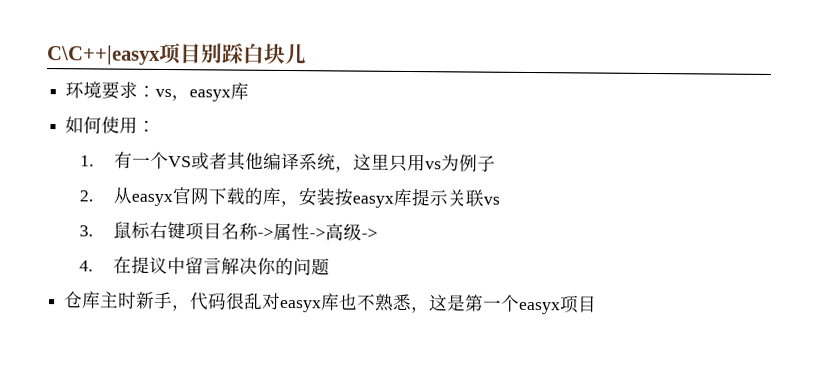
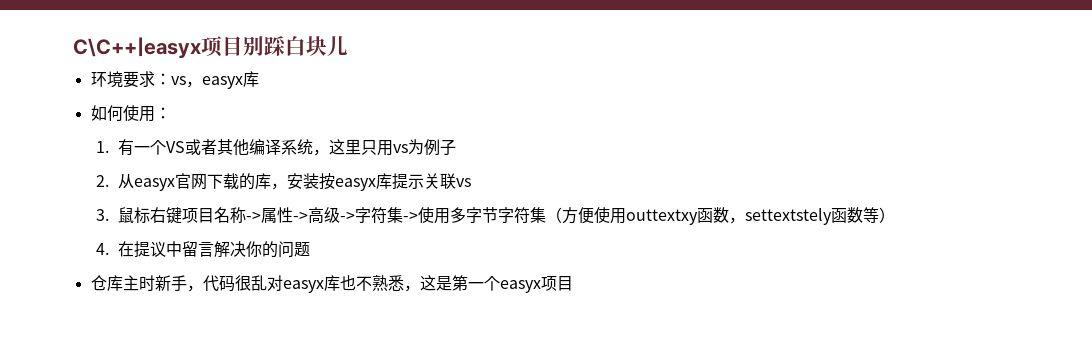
(378, 233) none -> [355,207,896,225] 字符集->使用多字节字符集（方便使用outtextxy函数，settextstely函数等）

